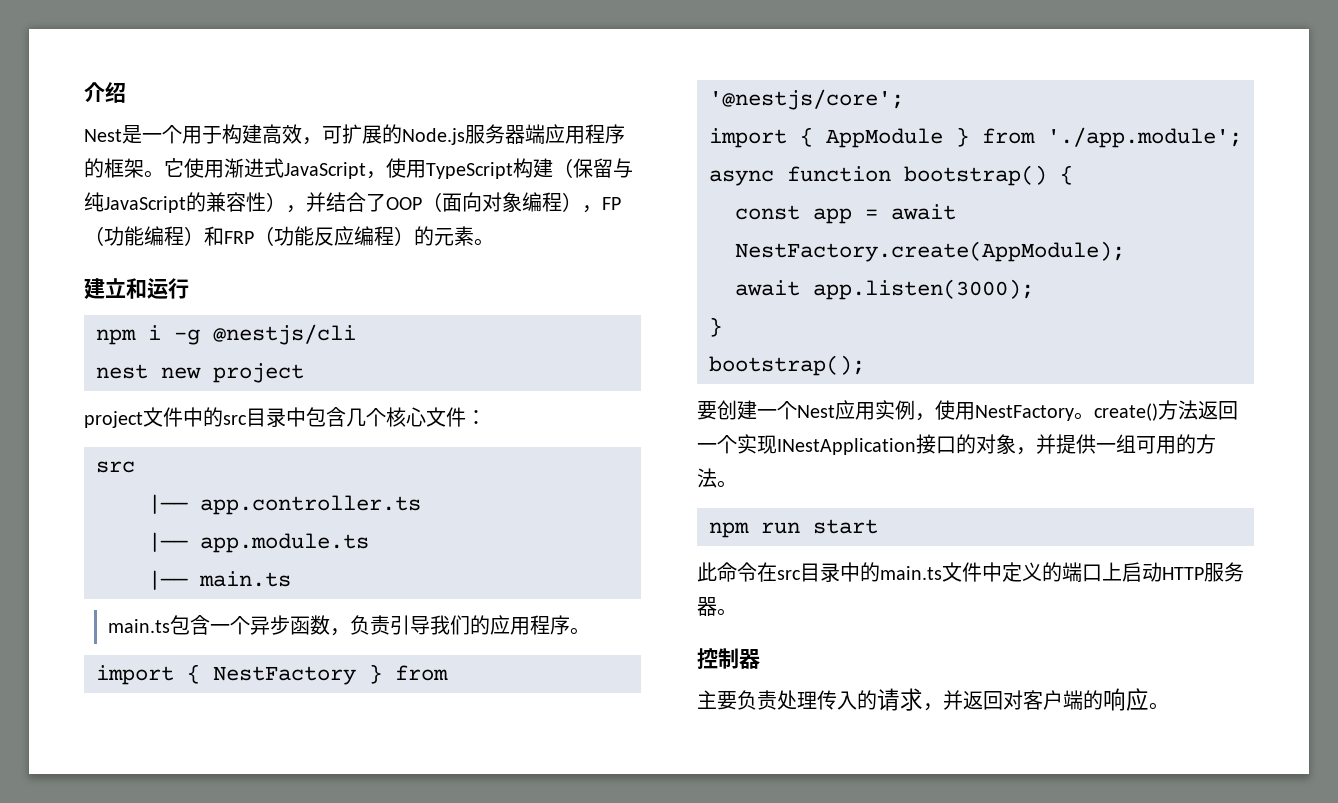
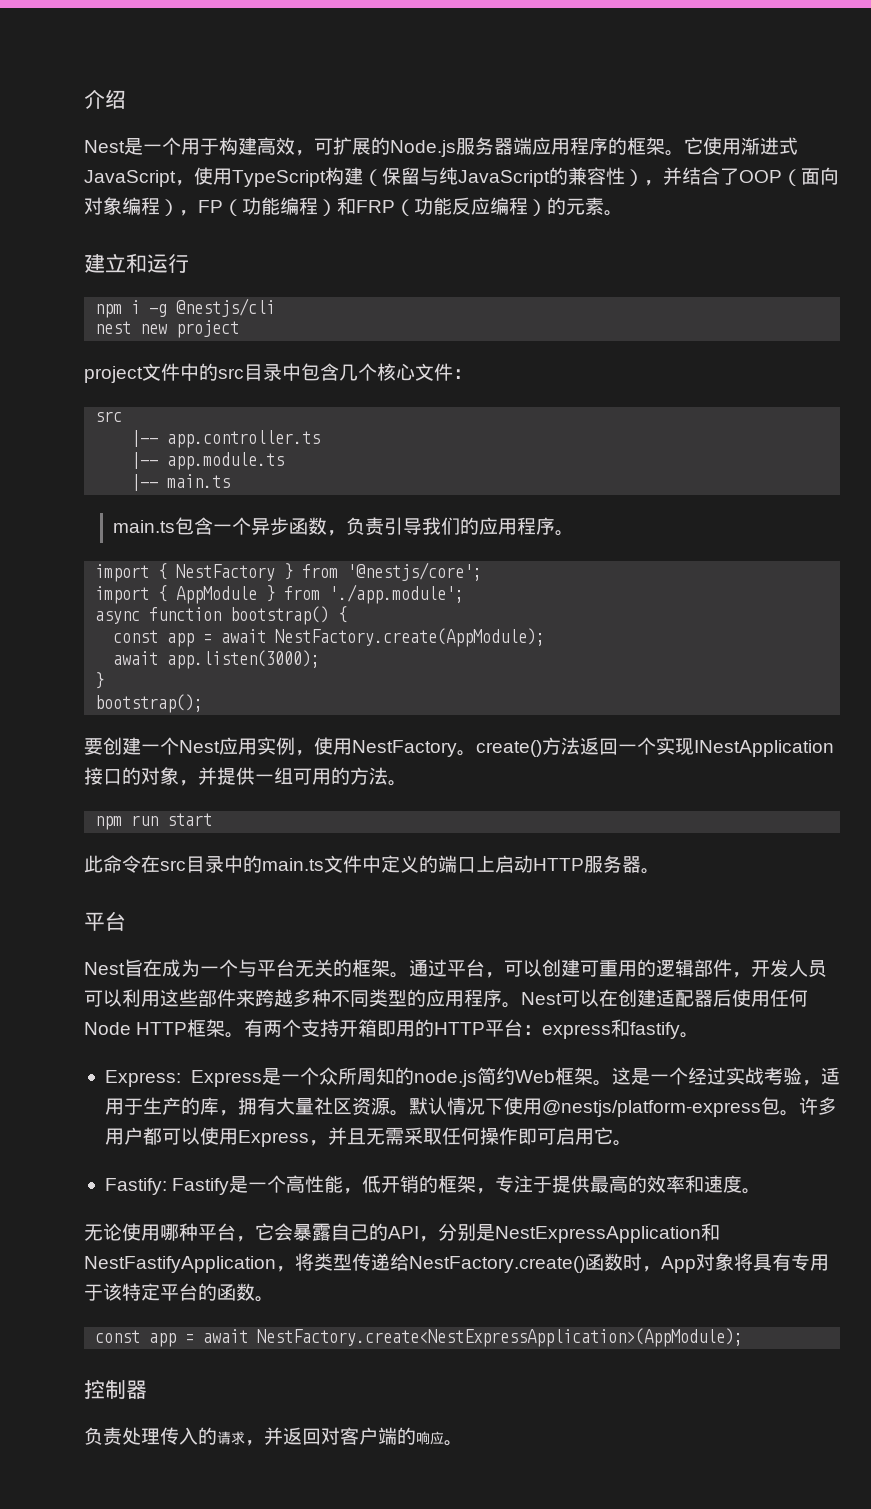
(737, 612) none -> [84,911,126,931] [84,959,827,978] [84,989,808,1008] [84,1019,700,1039] [104,1067,840,1087] [104,1097,837,1117] [104,1127,632,1147] [104,1175,762,1195] [84,1223,720,1243] [84,1253,829,1273] [84,1283,274,1302] [95,1328,744,1347] // 平台 // Nest旨在成为一个与平台无关的框架。通过平台，可以创建可重用的逻辑部件，开发人员可以利用这些部件来跨越多种不同类型的应用程序。Nest可以在创建适配器后使用任何Node HTTP框架。有两个支持开箱即用的HTTP平台：express和fastify。 // Express: Express是一个众所周知的node.js简约Web框架。这是一个经过实战考验，适用于生产的库，拥有大量社区资源。默认情况下使用@nestjs/platform-express包。许多用户都可以使用Express，并且无需采取任何操作即可启用它。 // Fastify: Fastify是一个高性能，低开销的框架，专注于提供最高的效率和速度。 // 无论使用哪种平台，它会暴露自己的API，分别是NestExpressApplication和NestFastifyApplication，将类型传递给NestFactory.create()函数时，App对象将具有专用于该特定平台的函数。 // const app = await NestFactory.create<NestExpressApplication>(AppModule);
[697,690,737,710] 主要 -> (147, 1389) none

